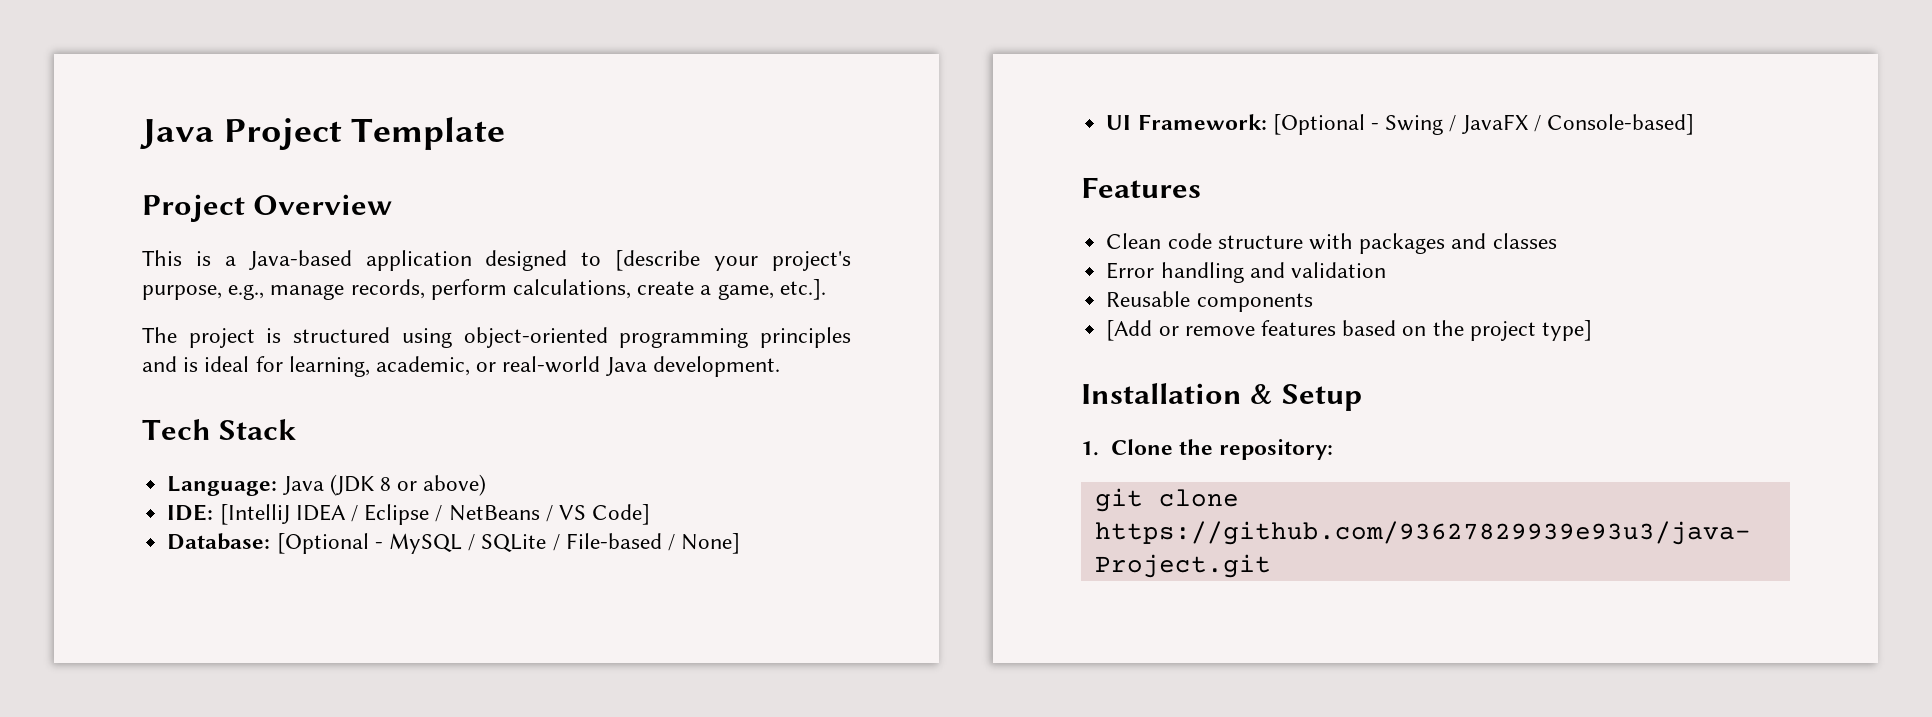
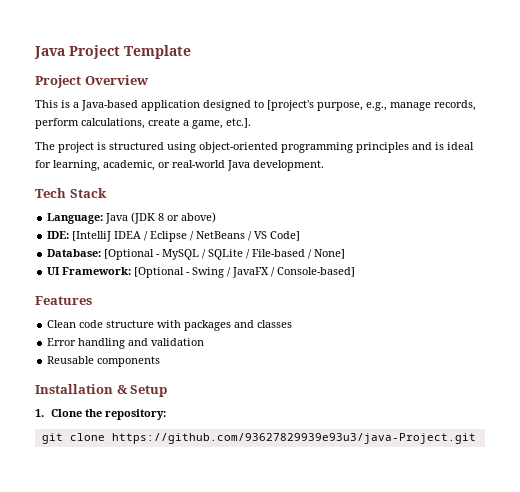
[615,250,851,271] [describe your project's -> [267,100,314,111] [project's
[1106,320,1592,341] // [Add or remove features based on the project type] -> (161, 361) none

